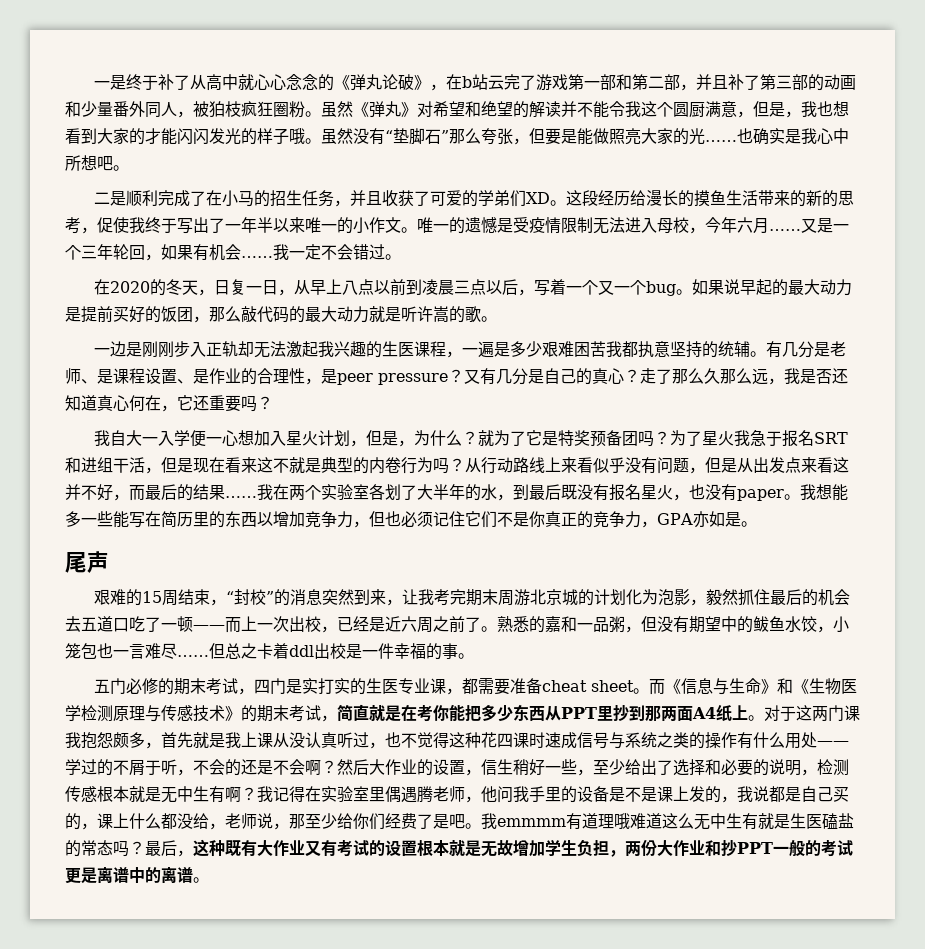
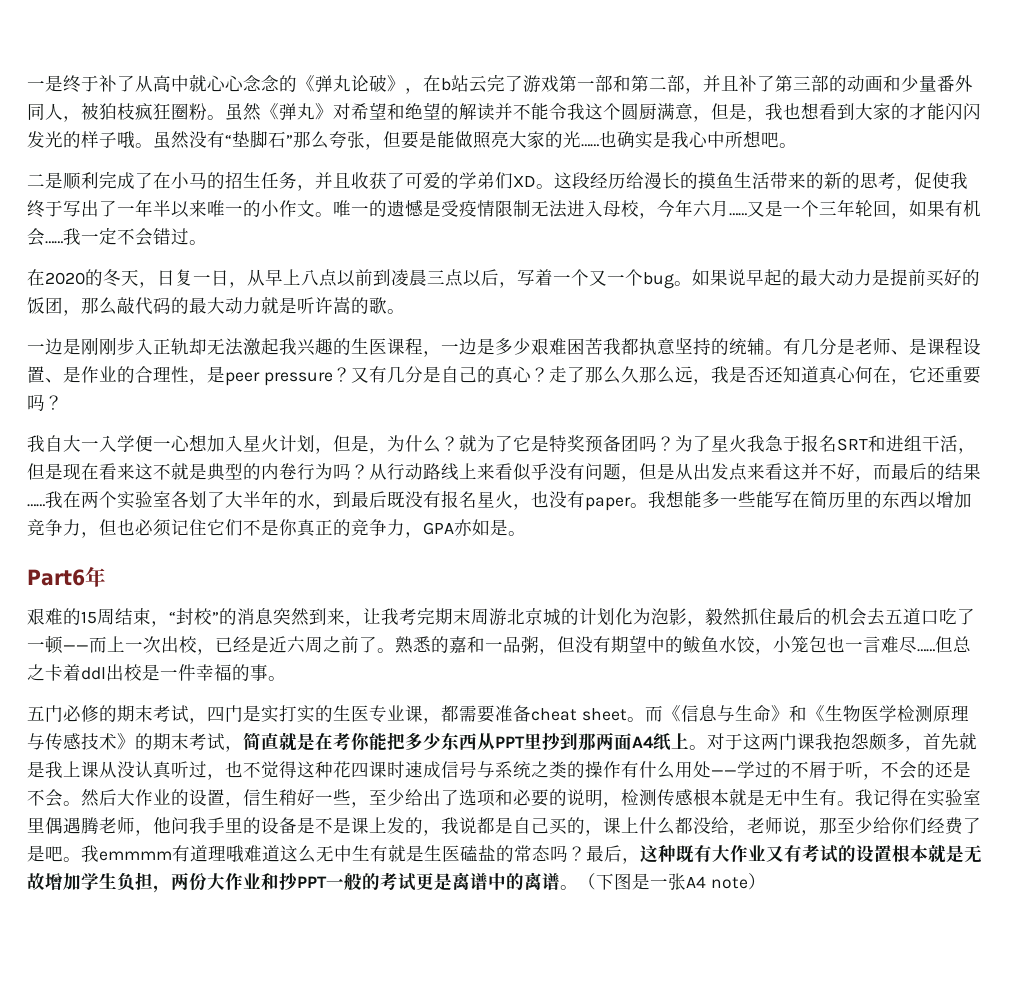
[478,341,495,358] 遍 -> [459,338,477,355] 边
[65,551,109,573] 尾声 -> [27,566,106,587] Part6年
[305,759,337,775] 啊？ -> [63,801,81,806] 。
[689,759,705,776] 择 -> [477,789,495,807] 项
[225,786,257,802] 啊？ -> [837,801,855,806] 。
(209, 880) none -> [578,873,766,890] （下图是一张A4 note）

